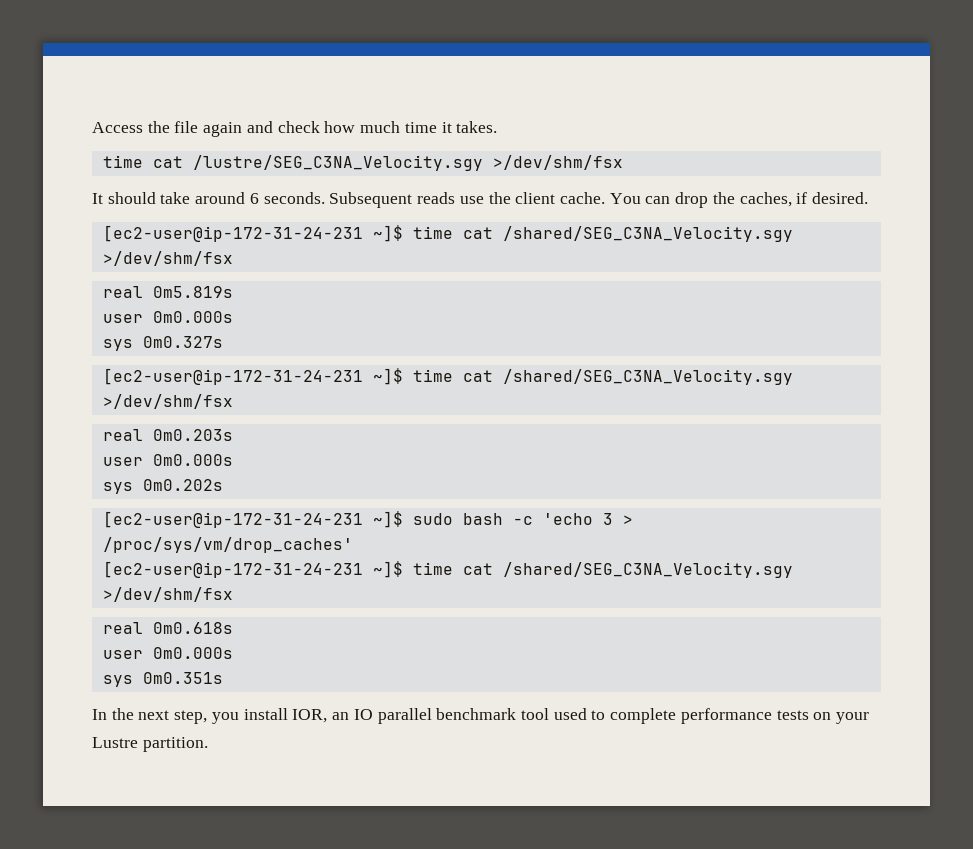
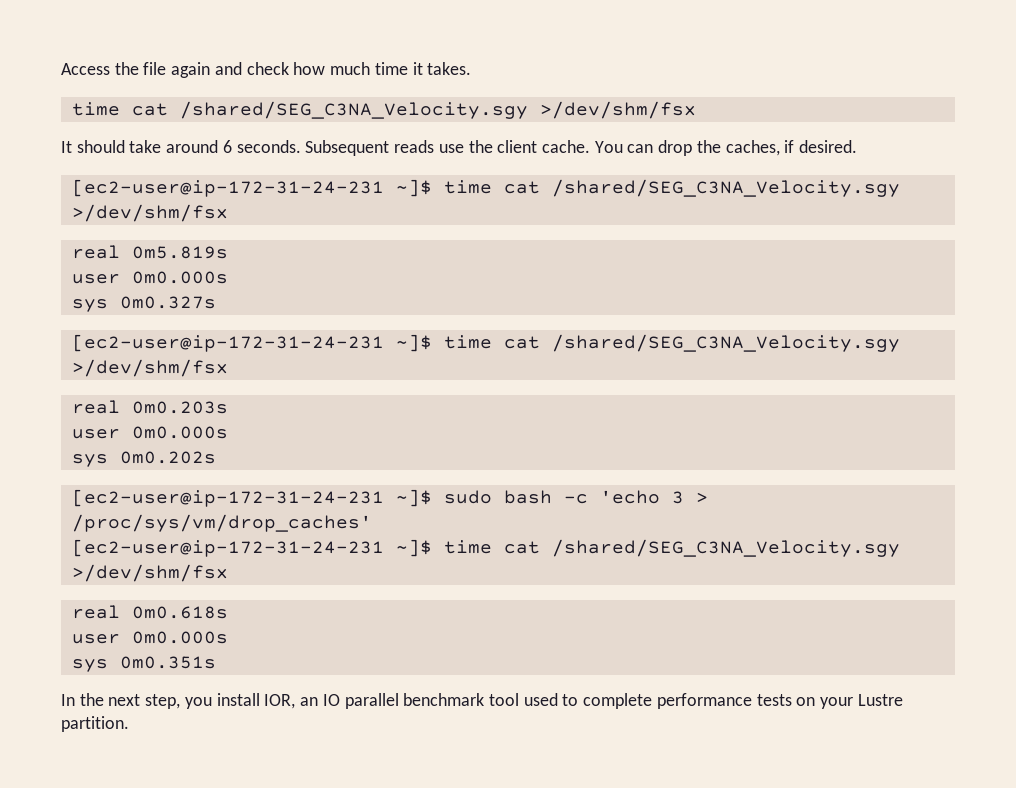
[192,155,483,171] /lustre/SEG_C3NA_Velocity.sgy -> [179,101,528,119] /shared/SEG_C3NA_Velocity.sgy

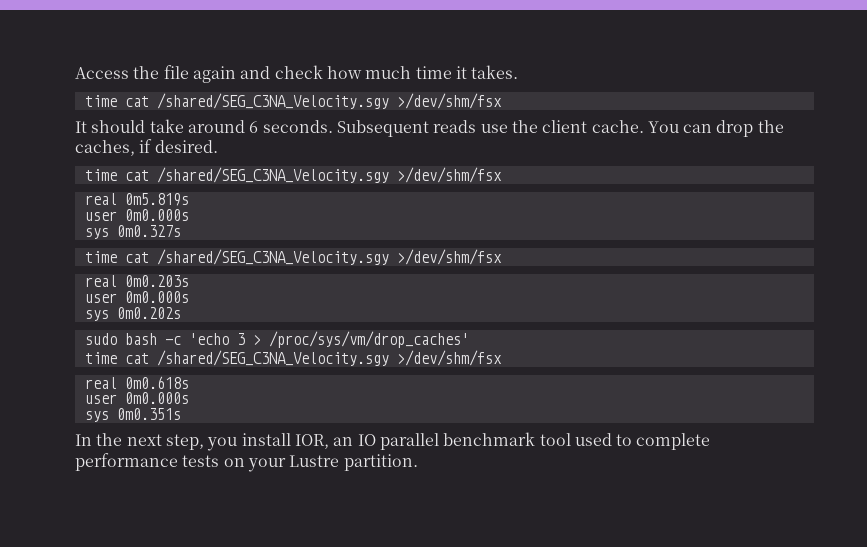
[71,179,432,197] [ec2-user@ip-172-31-24-231 ~]$ -> (218, 146) none
[71,334,432,352] [ec2-user@ip-172-31-24-231 ~]$ -> (181, 231) none
[71,489,432,507] [ec2-user@ip-172-31-24-231 ~]$ -> (181, 313) none
[71,539,432,557] [ec2-user@ip-172-31-24-231 ~]$ -> (469, 339) none

